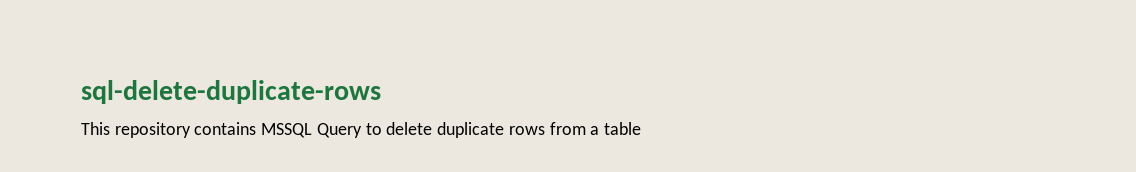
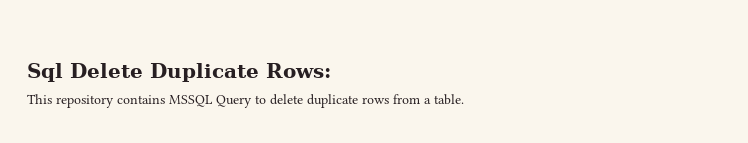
[81,80,381,104] sql-delete-duplicate-rows -> [27,63,331,82] Sql Delete Duplicate Rows:
[603,122,641,135] table -> [434,94,464,105] table.

